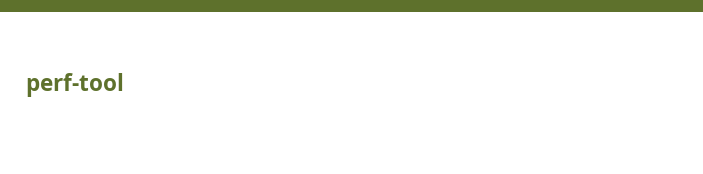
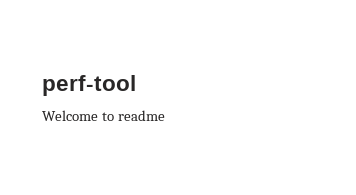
(124, 85) none -> [42,110,165,121] // Welcome to readme

